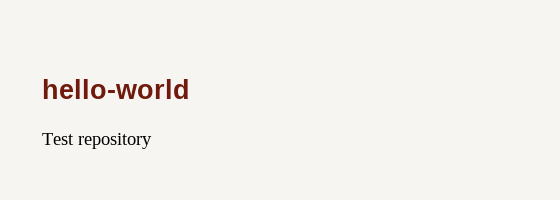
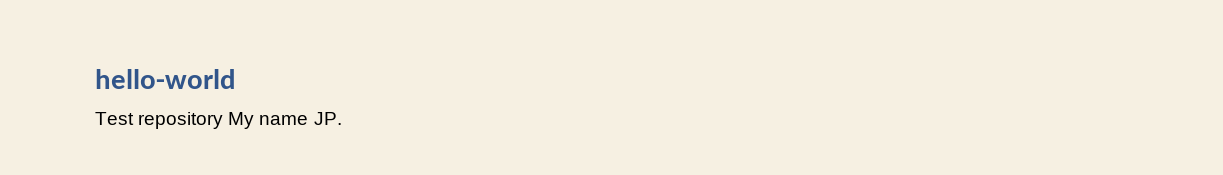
(152, 141) none -> [228,112,342,129] My name JP.

